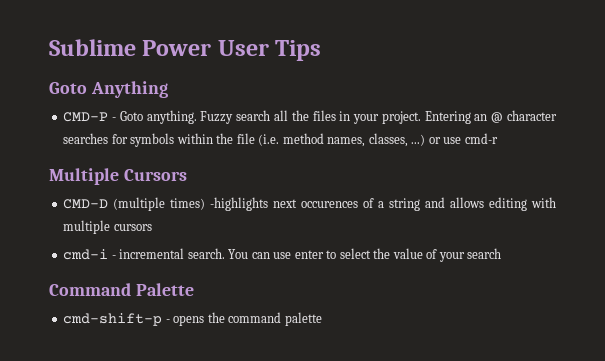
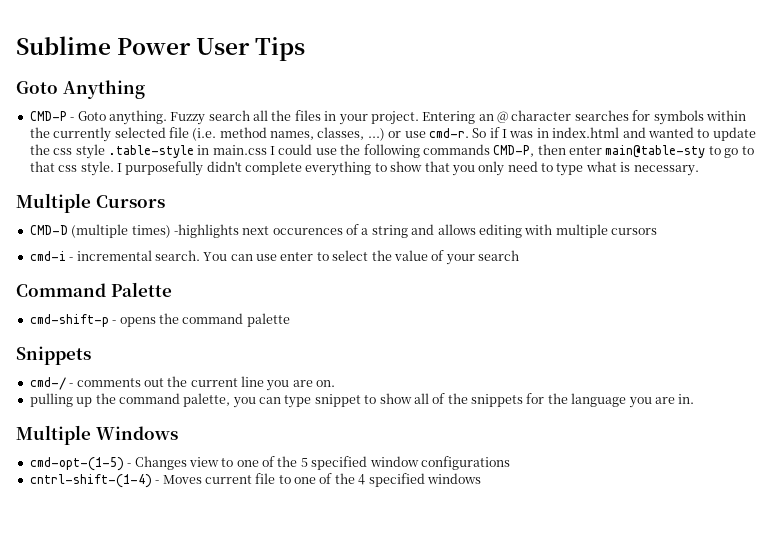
(234, 138) none -> [53,127,166,142] currently selected
[464,133,498,144] cmd-r -> [428,127,756,141] [29,144,754,159] [29,161,699,176] cmd-r. So if I was in index.html and wanted to update the css style .table-style in main.css I could use the following commands CMD-P, then enter main@table-sty to go to that css style. I purposefully didn't complete everything to show that you only need to type what is necessary.
(322, 319) none -> [16,346,91,365] [29,376,336,391] [29,393,695,408] [16,425,178,445] [29,456,510,471] [29,473,481,488] // Snippets // cmd-/ - comments out the current line you are on. // pulling up the command palette, you can type snippet to show all of the snippets for the language you are in. // Multiple Windows // cmd-opt-(1-5) - Changes view to one of the 5 specified window configurations // cntrl-shift-(1-4) - Moves current file to one of the 4 specified windows

